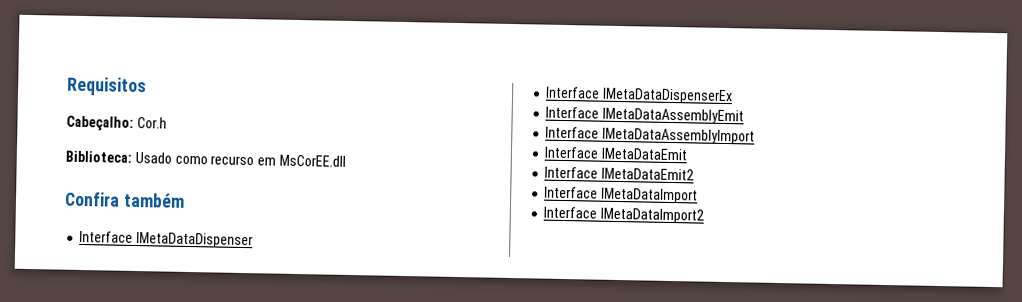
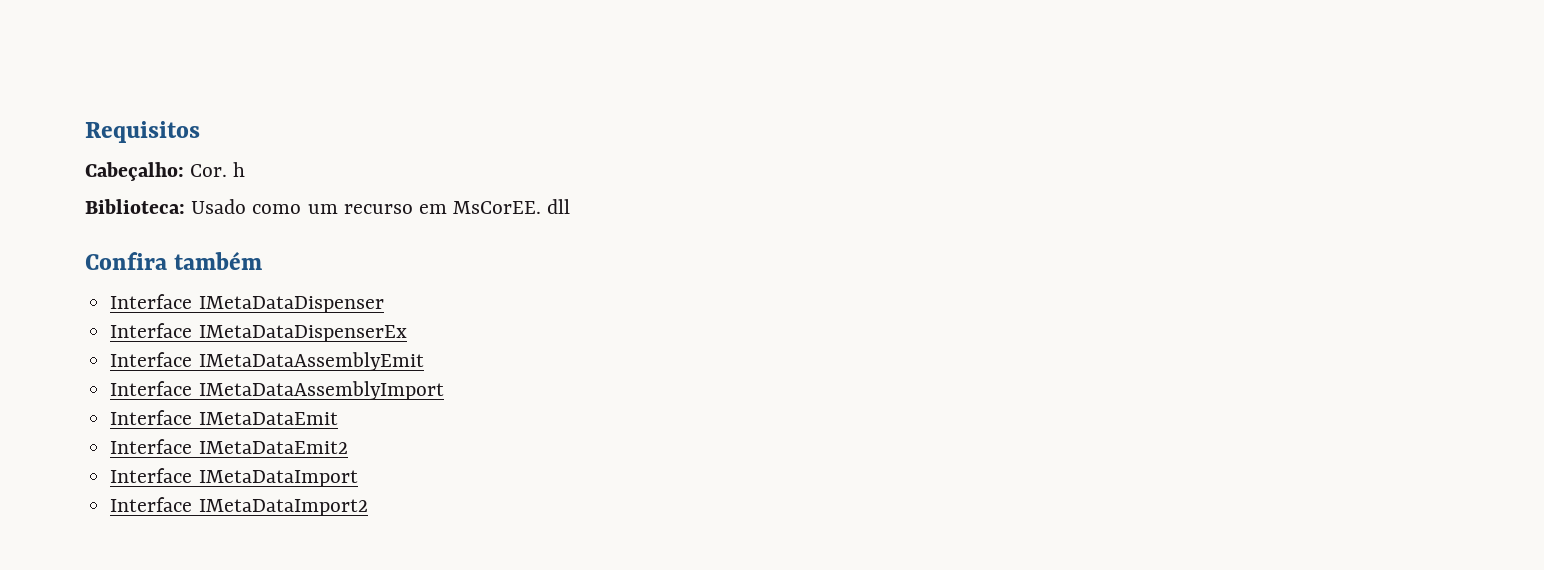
[136,117,167,129] Cor.h -> [190,162,246,177] Cor. h
(208, 160) none -> [307,204,338,214] um
[278,154,346,167] MsCorEE.dll -> [453,199,571,214] MsCorEE. dll

